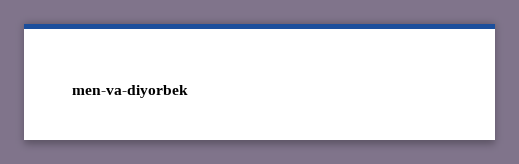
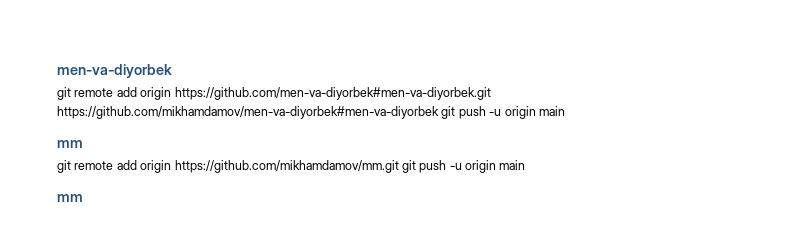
(188, 91) none -> [57,87,491,100] [57,106,565,119] [57,140,83,148] [57,160,526,173] [57,194,83,202] // git remote add origin https://github.com/men-va-diyorbek#men-va-diyorbek.git https://github.com/mikhamdamov/men-va-diyorbek#men-va-diyorbek git push -u origin main // mm // git remote add origin https://github.com/mikhamdamov/mm.git git push -u origin main // mm

